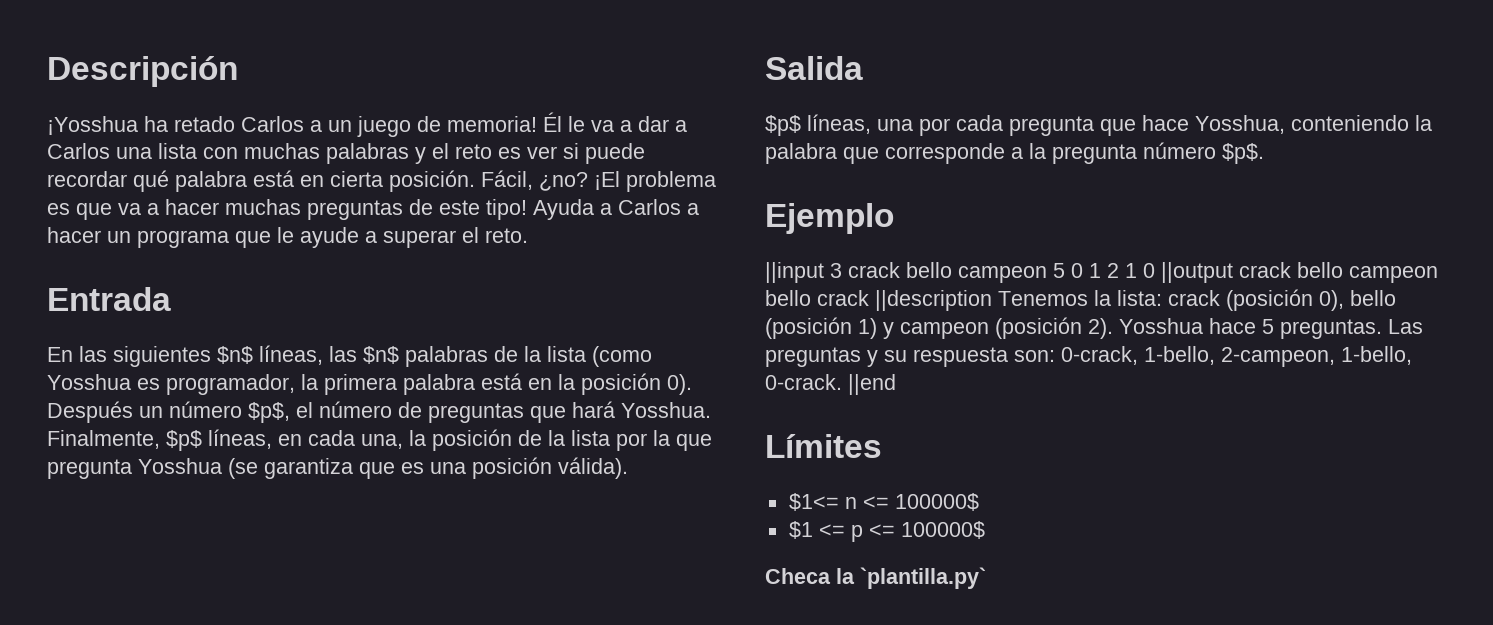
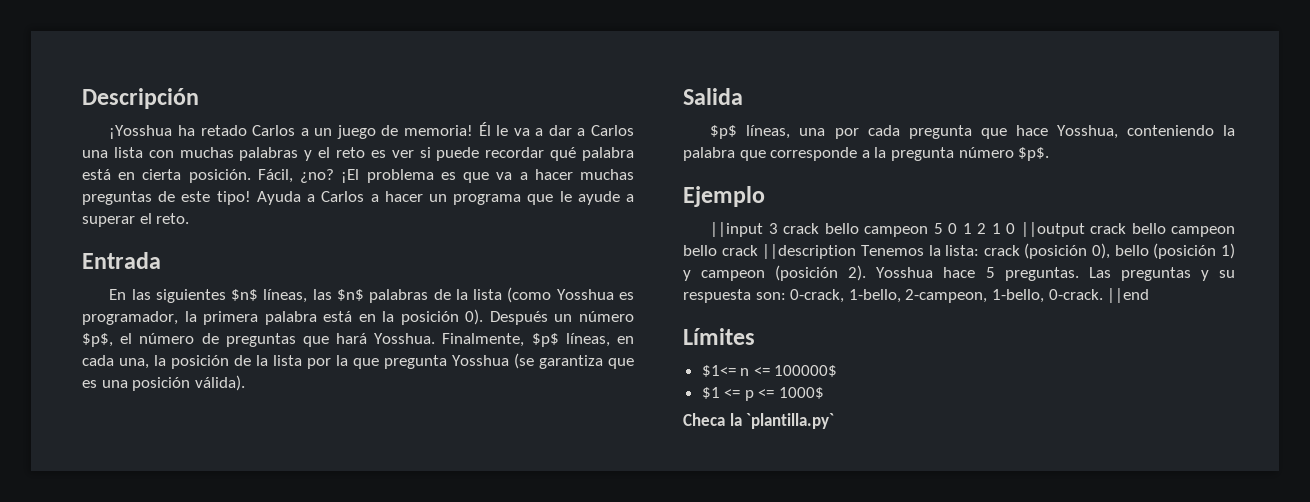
[900,521,985,539] 100000$ -> [779,387,825,399] 1000$

